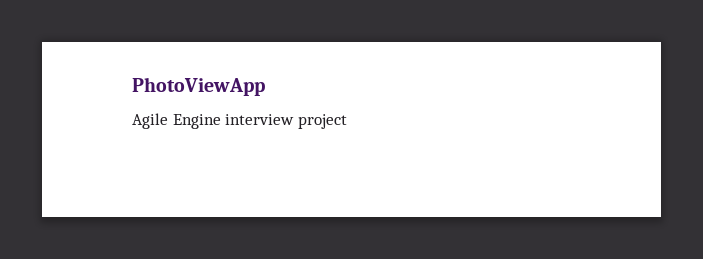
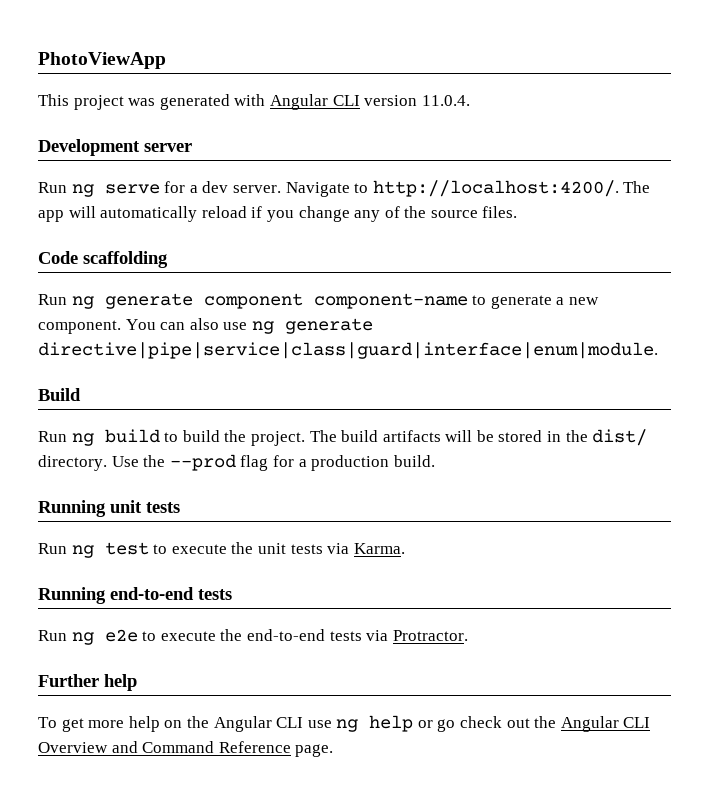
[132,113,347,129] Agile Engine interview project -> [38,94,470,110] [38,139,192,156] [38,180,651,197] [38,206,518,222] [38,251,168,268] [38,293,599,309] [38,318,373,334] [38,342,658,359] [38,388,81,401] [38,429,648,446] [38,454,435,471] [38,500,180,517] [38,542,405,558] [38,587,232,604] [38,629,468,645] [38,674,137,691] [38,715,651,732] [38,741,334,757] This project was generated with Angular CLI version 11.0.4. // Development server // Run ng serve for a dev server. Navigate to http://localhost:4200/. The app will automatically reload if you change any of the source files. // Code scaffolding // Run ng generate component component-name to generate a new component. You can also use ng generate directive|pipe|service|class|guard|interface|enum|module. // Build // Run ng build to build the project. The build artifacts will be stored in the dist/ directory. Use the --prod flag for a production build. // Running unit tests // Run ng test to execute the unit tests via Karma. // Running end-to-end tests // Run ng e2e to execute the end-to-end tests via Protractor. // Further help // To get more help on the Angular CLI use ng help or go check out the Angular CLI Overview and Command Reference page.

